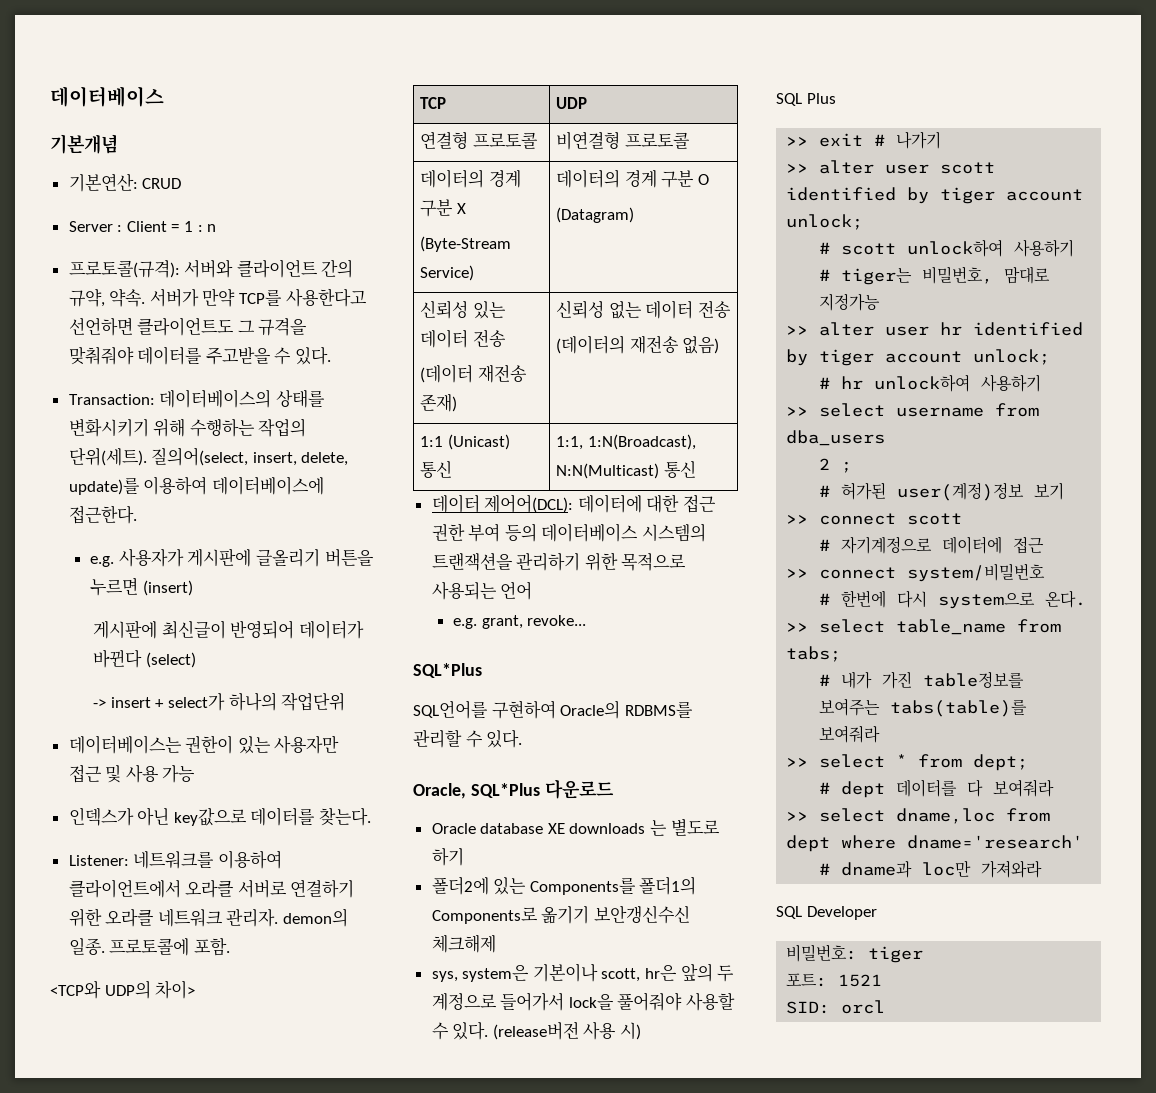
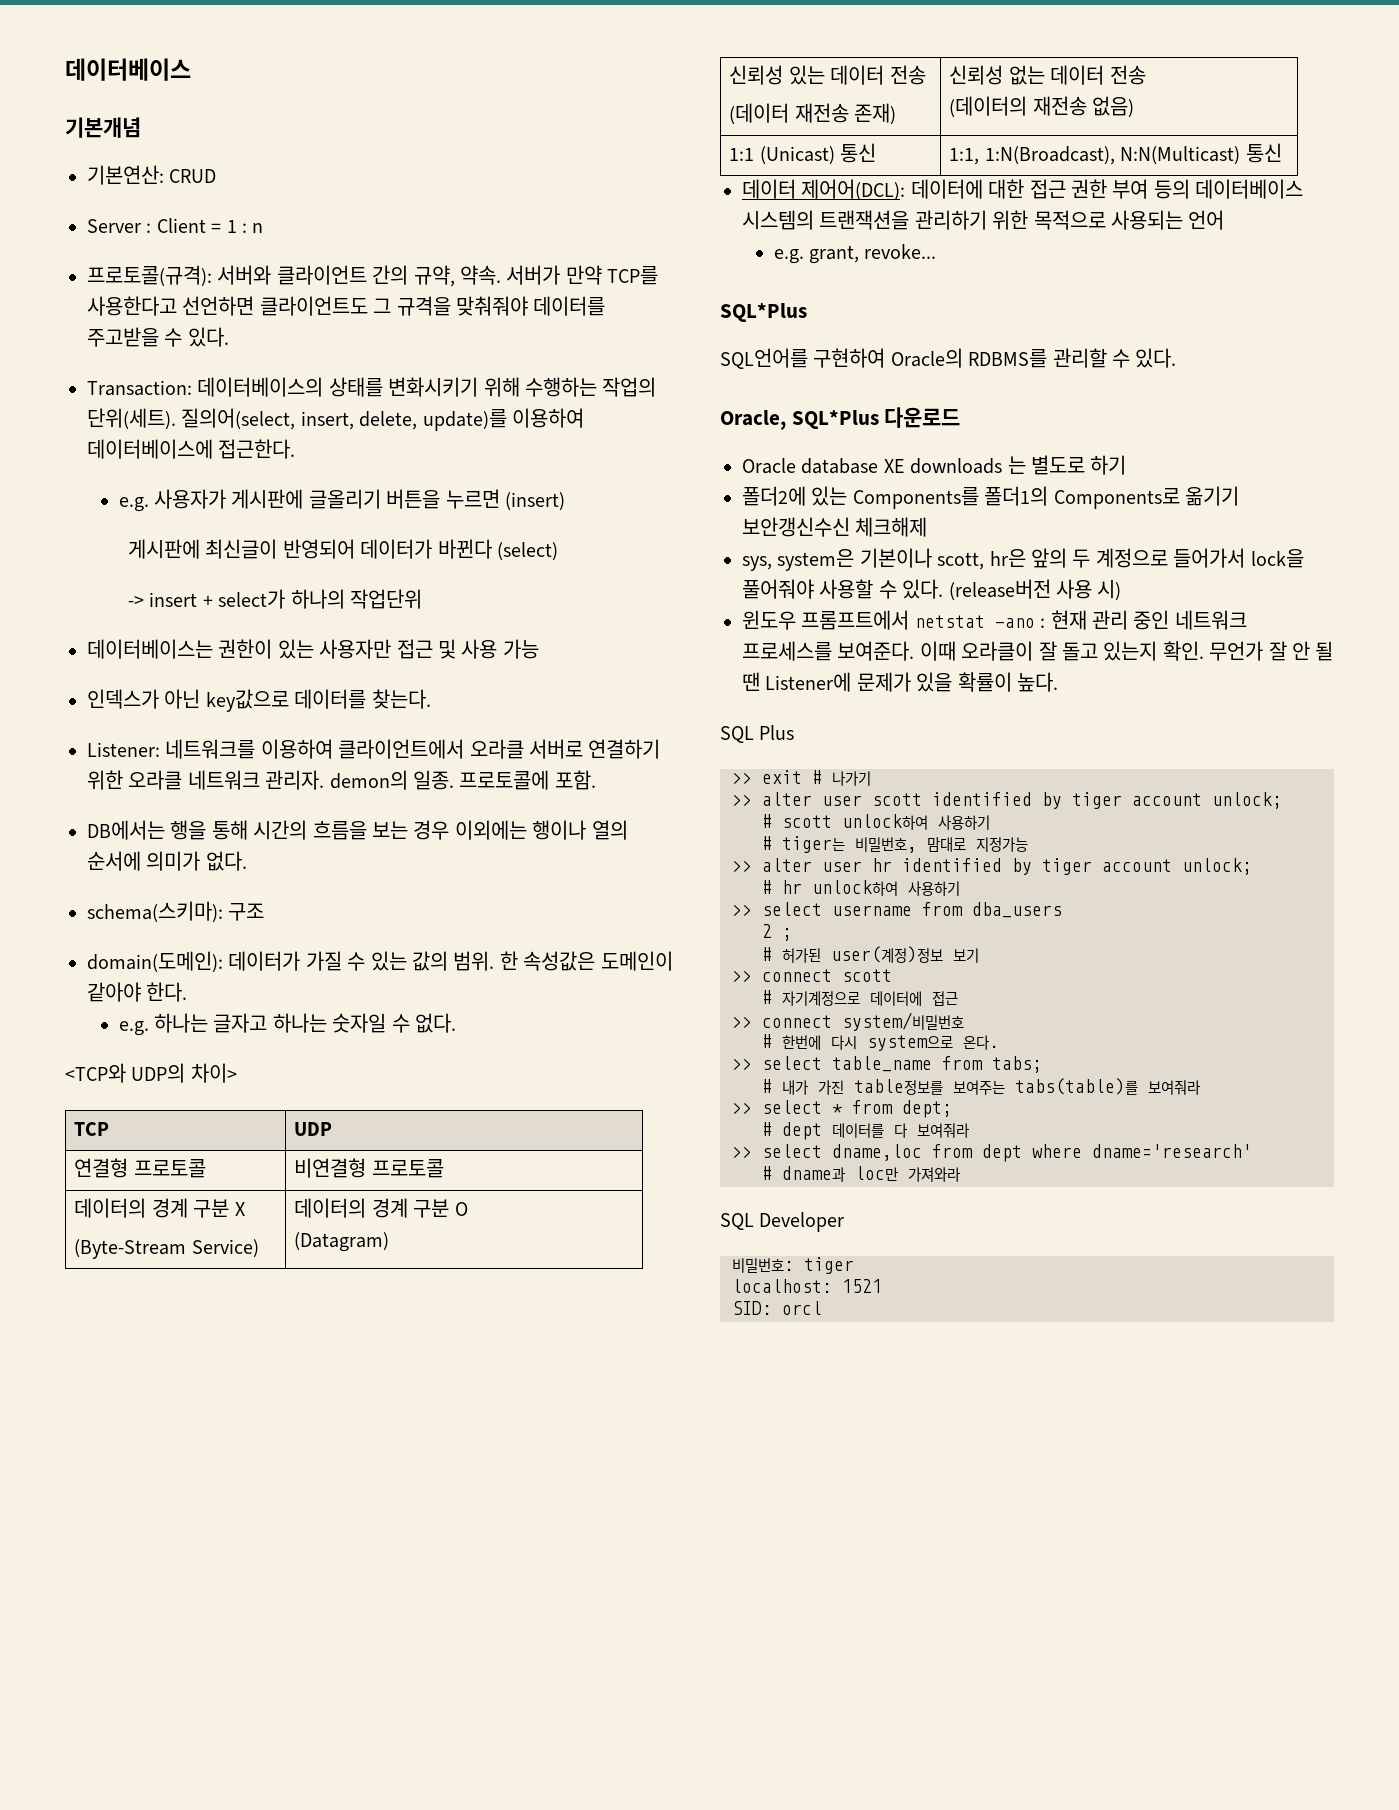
(230, 946) none -> [87,820,628,840] [87,851,247,871] [87,901,265,923] [87,951,673,973] [87,982,188,1002] [118,1013,456,1036] // DB에서는 행을 통해 시간의 흐름을 보는 경우 이외에는 행이나 열의 순서에 의미가 없다. // schema(스키마): 구조 // domain(도메인): 데이터가 가질 수 있는 값의 범위. 한 속성값은 도메인이 같아야 한다. // e.g. 하나는 글자고 하나는 숫자일 수 없다.
(642, 1031) none -> [742,610,1247,630] [742,641,1334,661] [742,672,1058,692] // 윈도우 프롬프트에서 netstat -ano : 현재 관리 중인 네트워크 프로세스를 보여준다. 이때 오라클이 잘 돌고 있는지 확인. 무언가 잘 안 될 땐 Listener에 문제가 있을 확률이 높다.
[786,973,828,987] 포트: -> [732,1279,832,1293] localhost:

